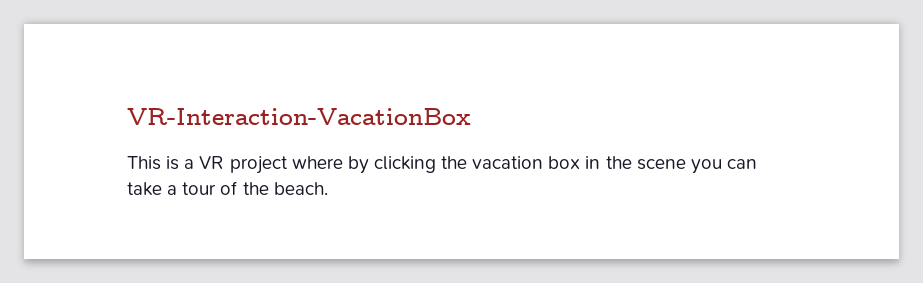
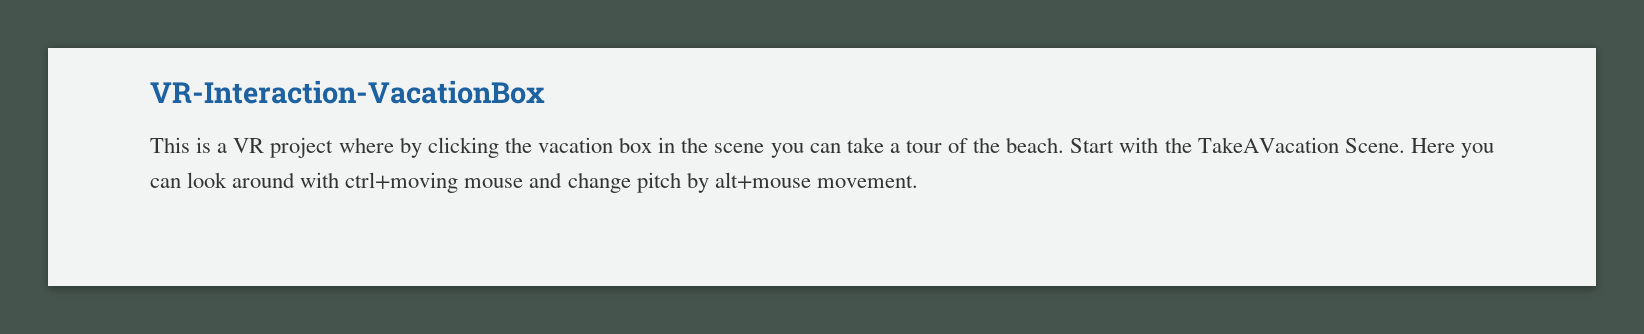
(328, 188) none -> [1070,137,1495,158] [150,172,918,193] Start with the TakeAVacation Scene. Here you can look around with ctrl+moving mouse and change pitch by alt+mouse movement.

